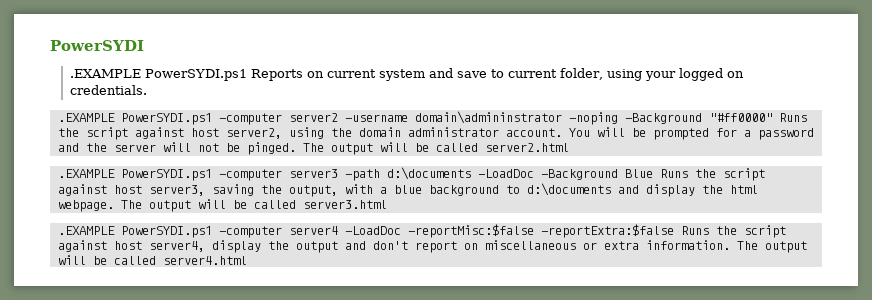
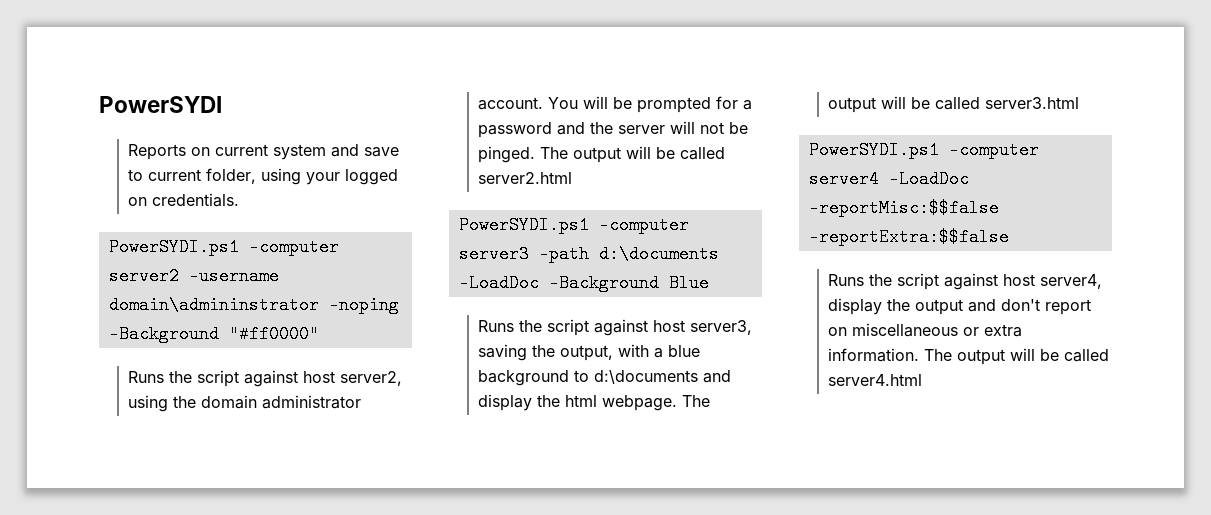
[69,69,247,81] .EXAMPLE PowerSYDI.ps1 -> (222, 104) none
[57,113,115,122] .EXAMPLE -> (239, 200) none
(772, 117) none -> (319, 334) //
[57,169,115,178] .EXAMPLE -> (572, 178) none
(653, 173) none -> (709, 283) //
[57,226,115,235] .EXAMPLE -> (1079, 103) none
[407,224,674,238] -reportMisc:$false -reportExtra:$false -> [808,199,999,217] [808,228,1009,246] -reportMisc:$$false -reportExtra:$$false //

